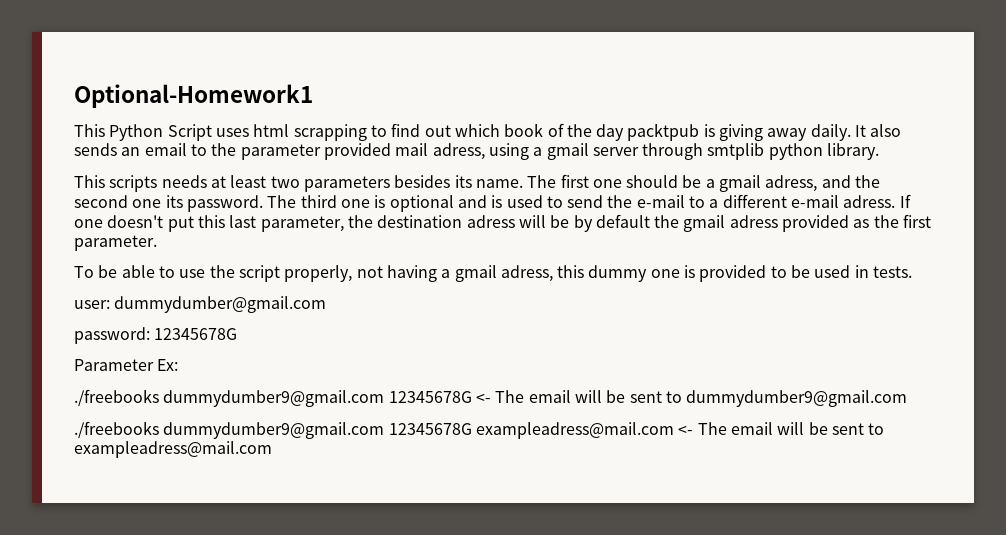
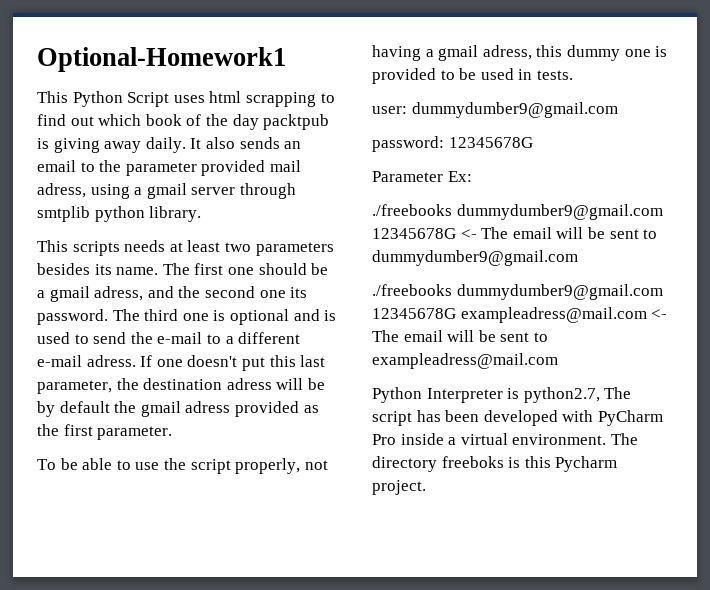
[114,296,327,313] dummydumber@gmail.com -> [411,102,618,118] dummydumber9@gmail.com
(272, 449) none -> [372,387,632,403] [372,410,663,426] [372,433,638,445] [372,456,618,472] [372,480,426,495] // Python Interpreter is python2.7, The script has been developed with PyCharm Pro inside a virtual environment. The directory freeboks is this Pycharm project.

